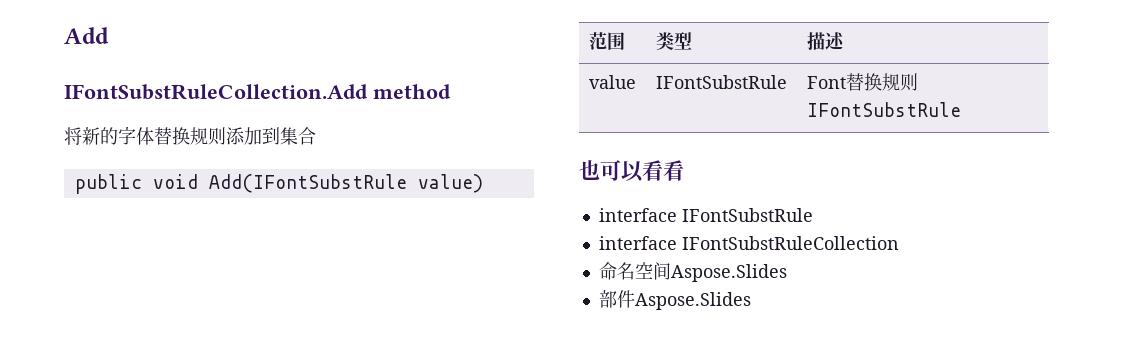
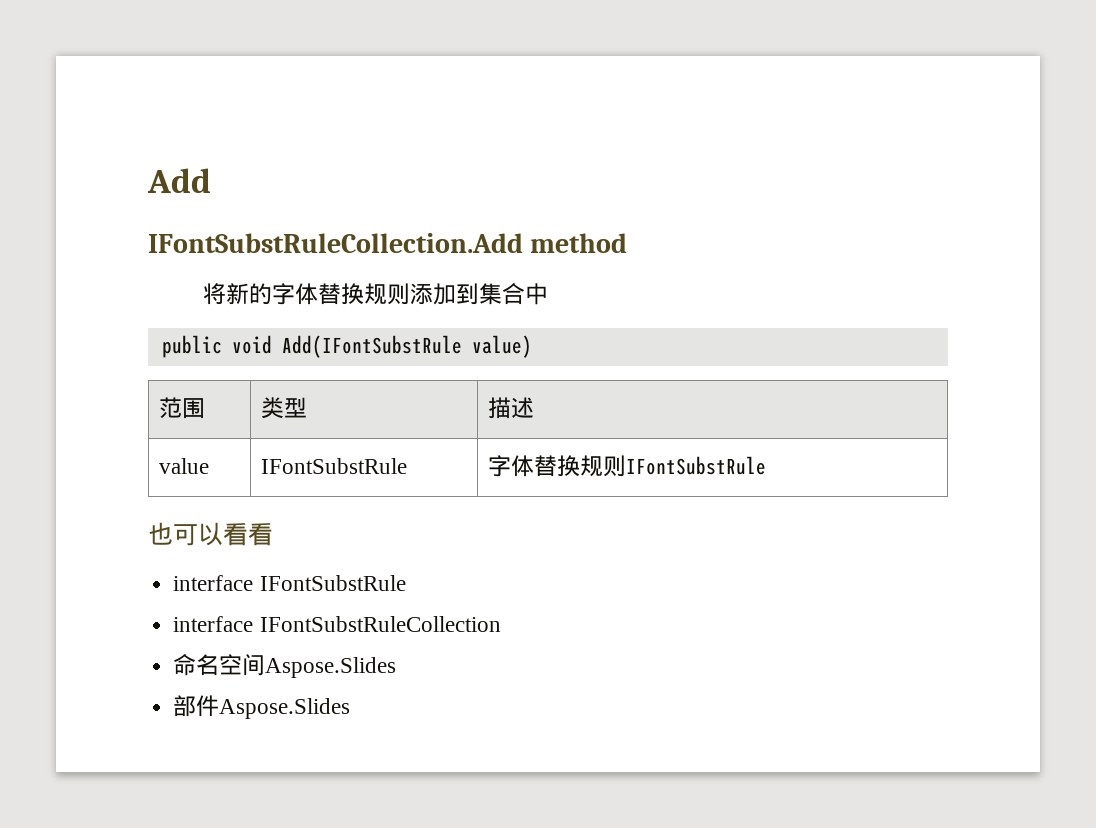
(316, 136) none -> [525,283,549,305] 中
[806,76,846,89] Font -> [487,455,534,477] 字体

